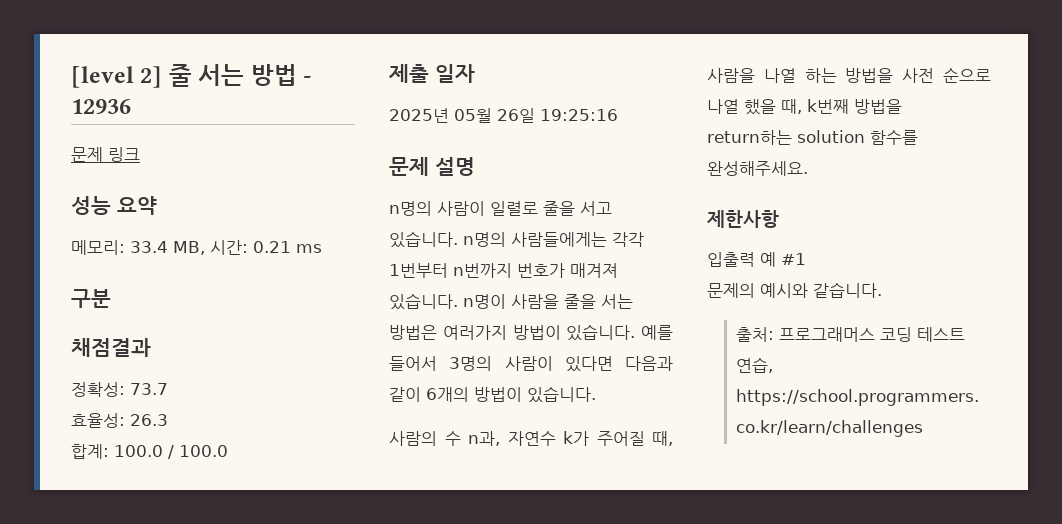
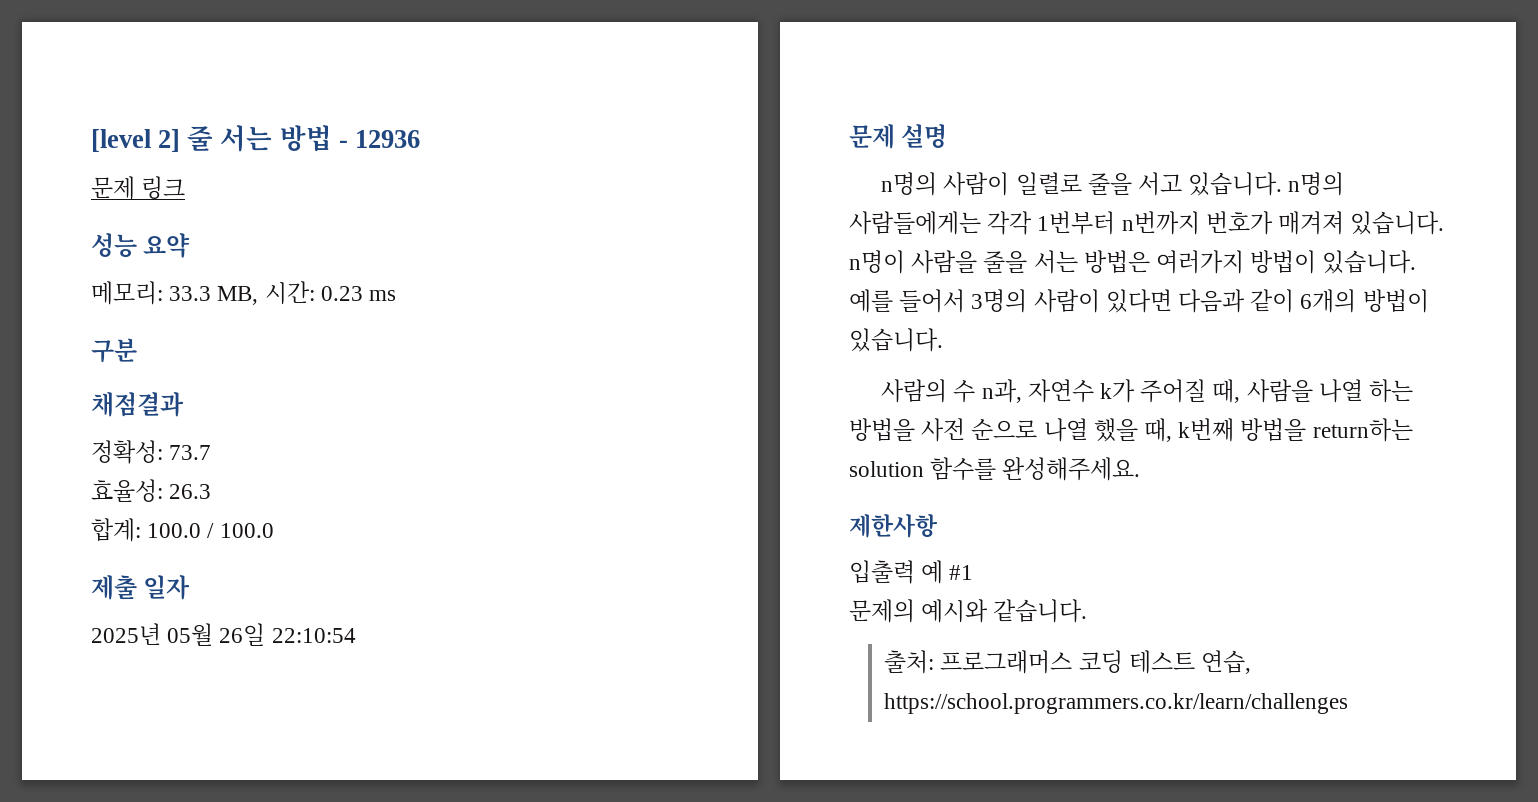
[130,241,168,253] 33.4 -> [169,286,212,301] 33.3
[253,241,291,253] 0.21 -> [320,286,363,301] 0.23
[540,109,618,121] 19:25:16 -> [271,628,356,643] 22:10:54

